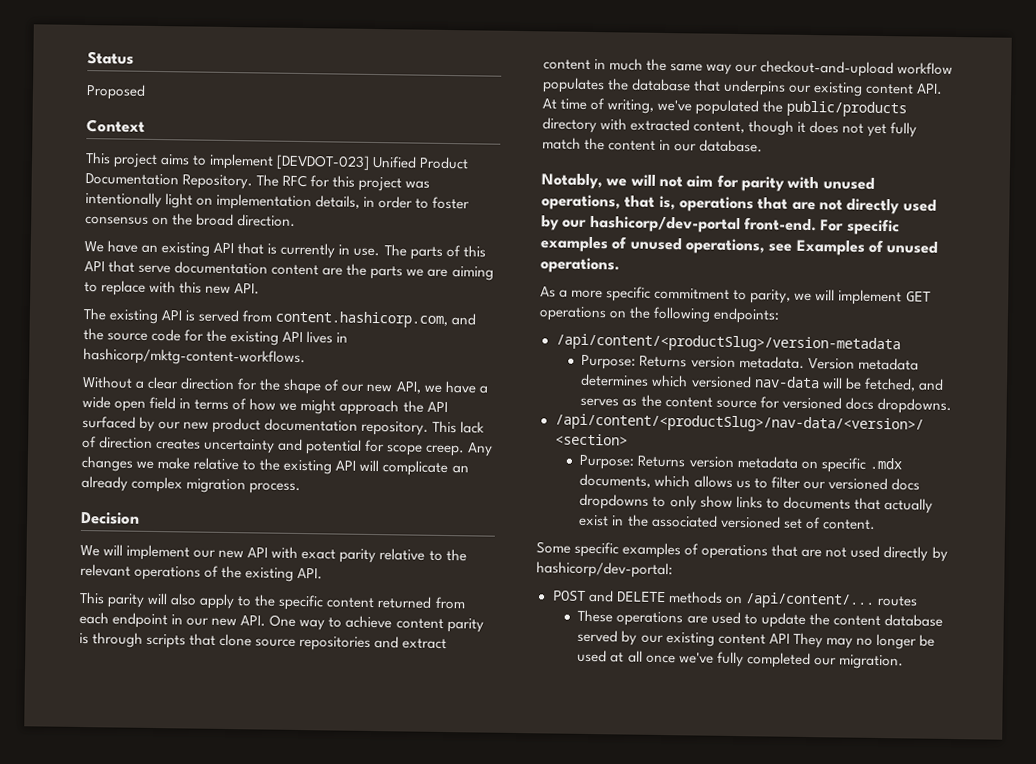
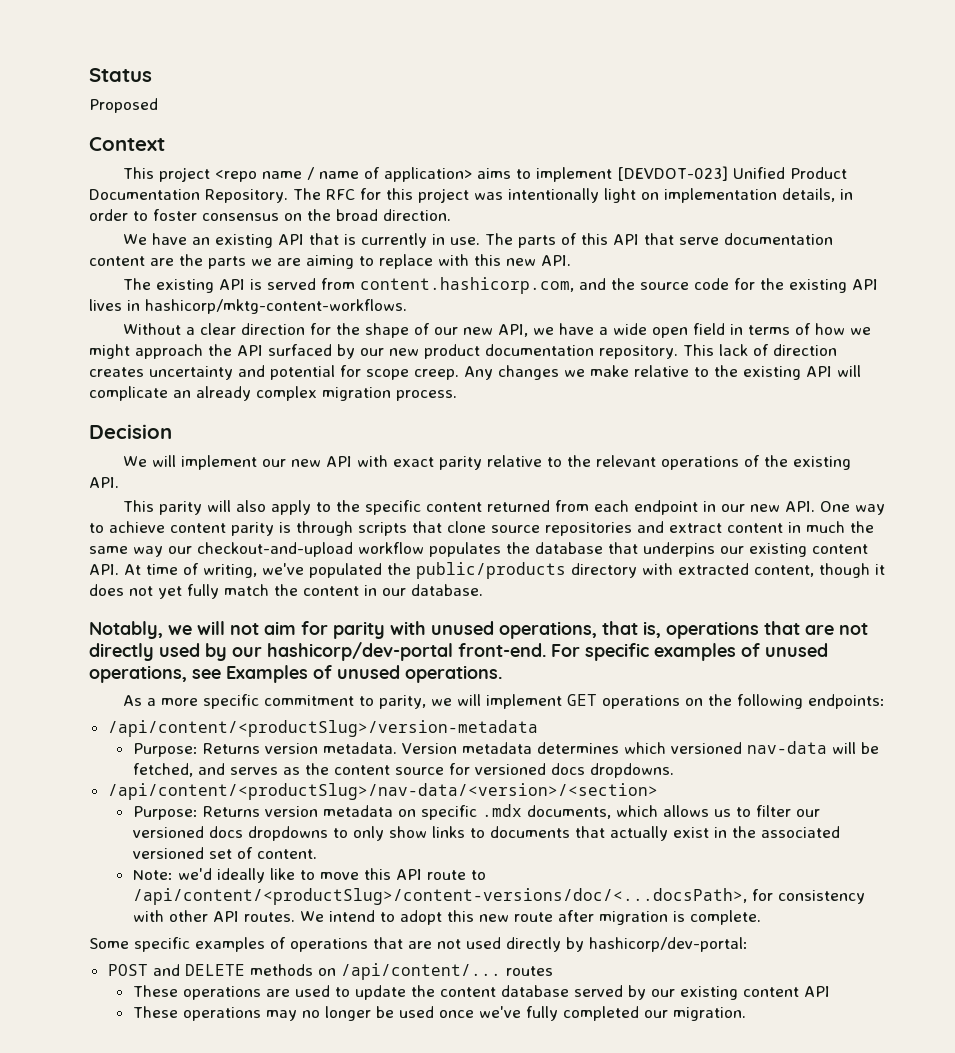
(159, 161) none -> [214,167,472,182] <repo name / name of application>
(876, 524) none -> [132,868,486,883] [132,888,865,905] [132,910,761,925] // Note: we'd ideally like to move this API route to /api/content/<productSlug>/content-versions/doc/<...docsPath>, for consistency with other API routes. We intend to adopt this new route after migration is complete.
[792,632,823,649] They -> [132,1006,261,1021] // These operations
[610,650,643,663] at all -> (434, 1012) none

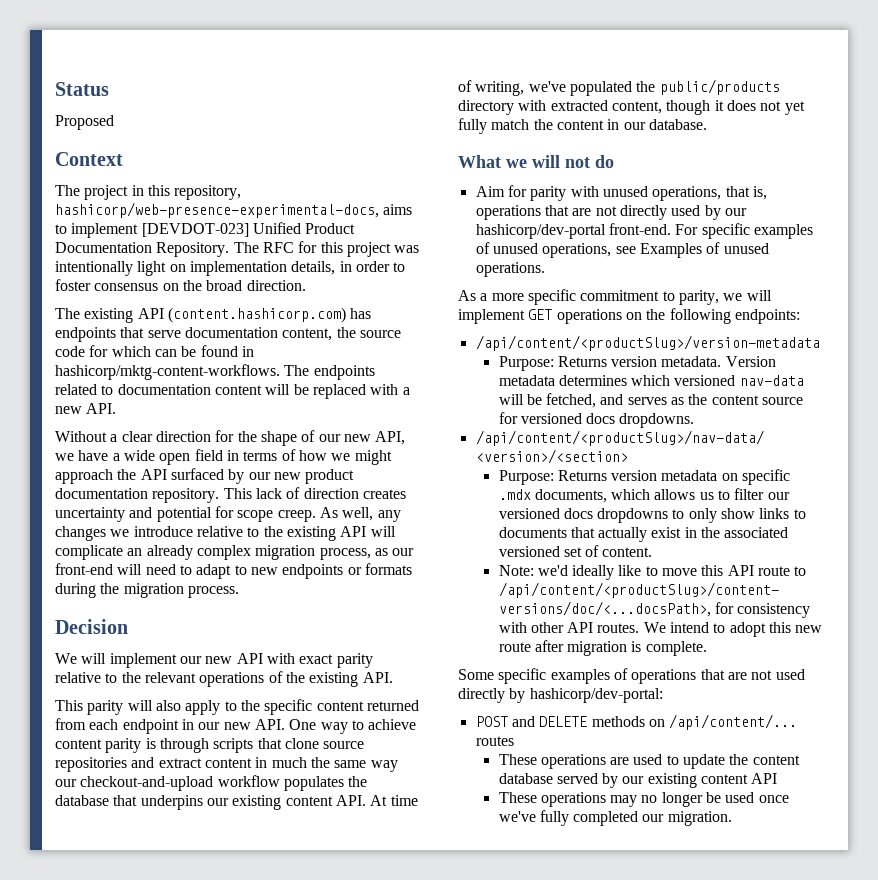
[122,167,472,182] This project <repo name / name of application> -> [55,185,242,200] [55,202,379,218] The project in this repository, hashicorp/web-presence-experimental-docs,
[122,233,833,248] [89,254,571,269] [122,277,878,294] [89,299,407,314] We have an existing API that is currently in use. The parts of this API that serve documentation content are the parts we are aiming to replace with this new API. // The existing API is served from content.hashicorp.com, and the source code for the existing API lives in hashicorp/mktg-content-workflows. -> [55,307,372,323] [55,327,401,342] [55,345,254,357] [55,364,375,380] [55,384,410,399] [55,403,117,414] The existing API (content.hashicorp.com) has endpoints that serve documentation content, the source code for which can be found in hashicorp/mktg-content-workflows. The endpoints related to documentation content will be replaced with a new API.
[464,366,493,380] Any -> [319,507,401,522] As well, any
[590,365,629,377] make -> [133,526,193,537] introduce
(391, 394) none -> [319,548,415,560] [55,563,412,579] [55,583,184,598] process, as our front-end will need to adapt to new endpoints or formats during the migration
[89,621,163,639] Notably, -> [458,155,501,168] What
[264,621,296,635] aim -> [595,155,614,168] [475,186,505,197] do // Aim

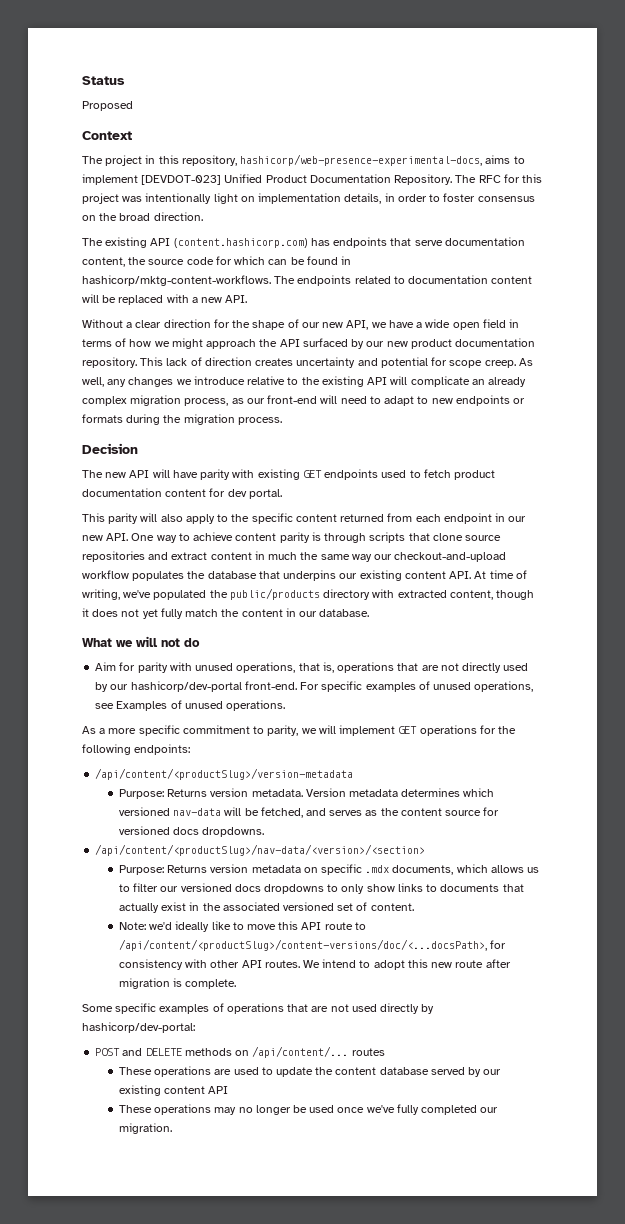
[55,653,373,668] [55,671,393,687] We will implement our new API with exact parity relative to the relevant operations of the existing API. -> [82,469,496,480] [82,488,282,499] The new API will have parity with existing GET endpoints used to fetch product documentation content for dev portal.
[625,312,642,320] on -> [479,725,496,734] for

